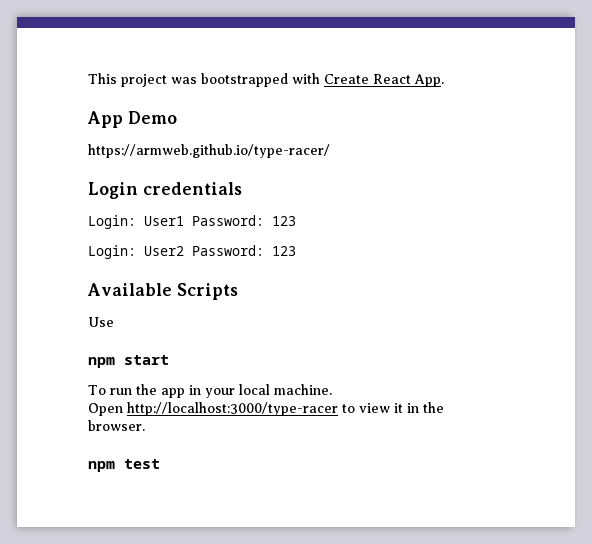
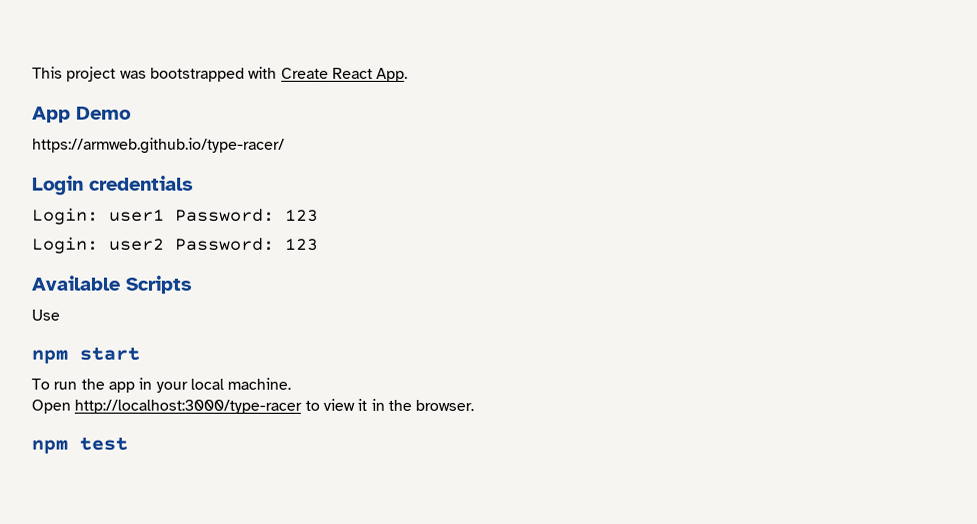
[144,216,184,226] User1 -> [109,208,165,222] user1
[144,246,184,256] User2 -> [109,238,165,251] user2

